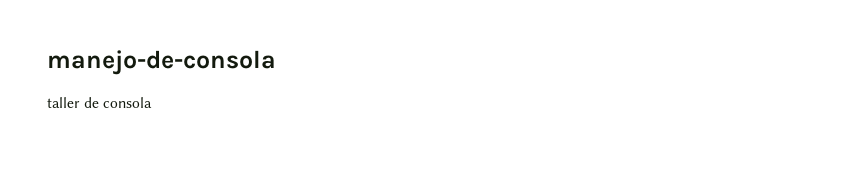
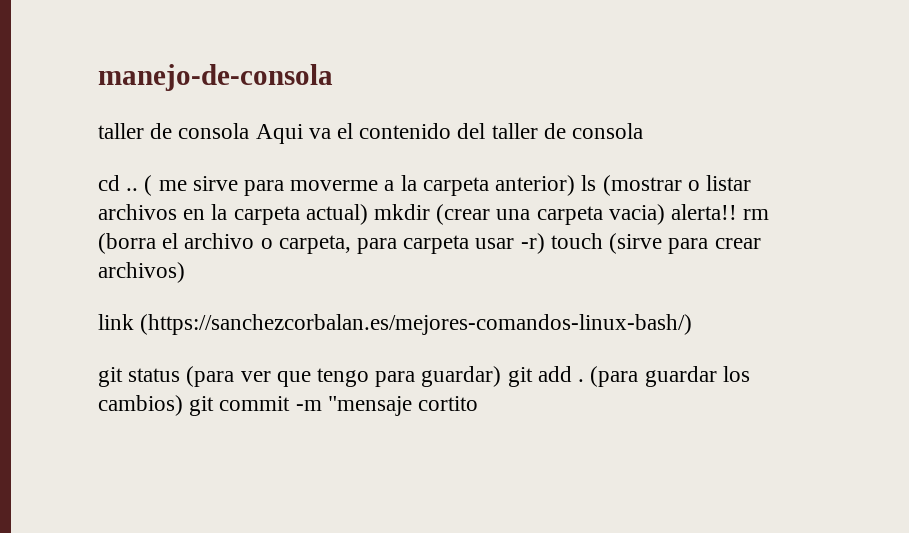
(153, 102) none -> [255,123,644,144] [98,175,751,196] [98,204,770,225] [98,233,761,254] [98,262,185,283] [98,314,693,335] [98,366,750,387] [98,395,479,416] Aqui va el contenido del taller de consola // cd .. ( me sirve para moverme a la carpeta anterior) ls (mostrar o listar archivos en la carpeta actual) mkdir (crear una carpeta vacia) alerta!! rm (borra el archivo o carpeta, para carpeta usar -r) touch (sirve para crear archivos) // link (https://sanchezcorbalan.es/mejores-comandos-linux-bash/) // git status (para ver que tengo para guardar) git add . (para guardar los cambios) git commit -m "mensaje cortito

